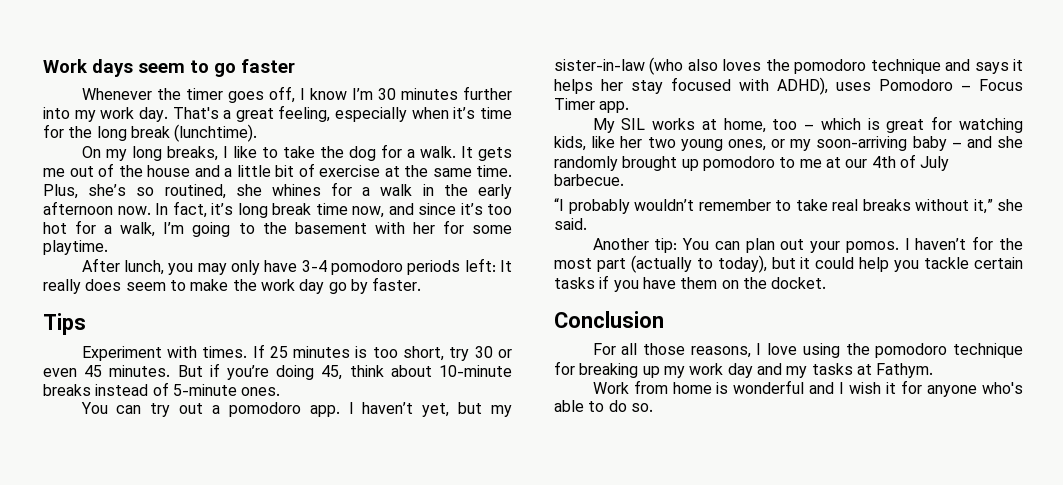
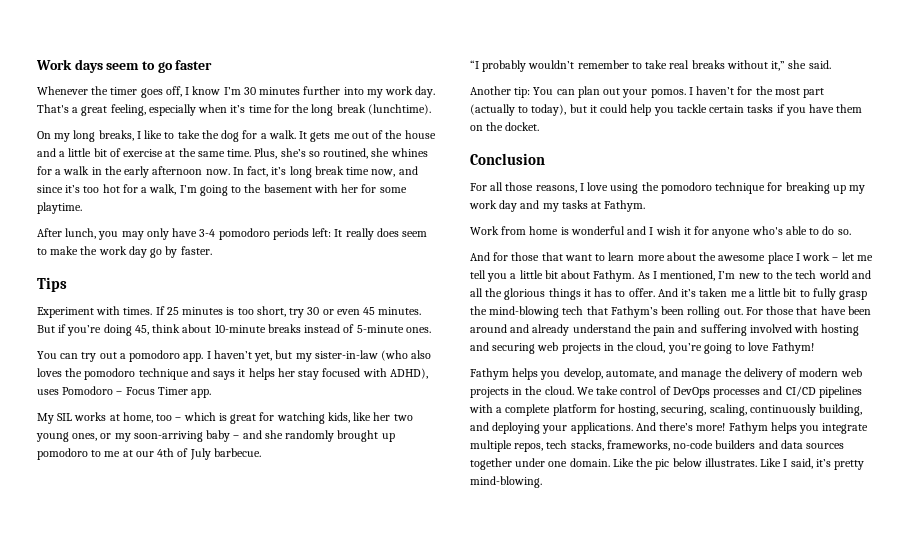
(653, 407) none -> [470,252,873,264] [470,270,871,282] [470,288,868,300] [470,306,871,318] [470,324,860,336] [470,342,814,354] [470,368,862,380] [470,386,862,398] [469,404,863,416] [470,422,869,434] [470,440,845,452] [470,458,865,470] [470,476,542,488] // And for those that want to learn more about the awesome place I work – let me tell you a little bit about Fathym. As I mentioned, I’m new to the tech world and all the glorious things it has to offer. And it’s taken me a little bit to fully grasp the mind-blowing tech that Fathym’s been rolling out. For those that have been around and already understand the pain and suffering involved with hosting and securing web projects in the cloud, you’re going to love Fathym! // Fathym helps you develop, automate, and manage the delivery of modern web projects in the cloud. We take control of DevOps processes and CI/CD pipelines with a complete platform for hosting, securing, scaling, continuously building, and deploying your applications. And there’s more! Fathym helps you integrate multiple repos, tech stacks, frameworks, no-code builders and data sources together under one domain. Like the pic below illustrates. Like I said, it’s pretty mind-blowing.

